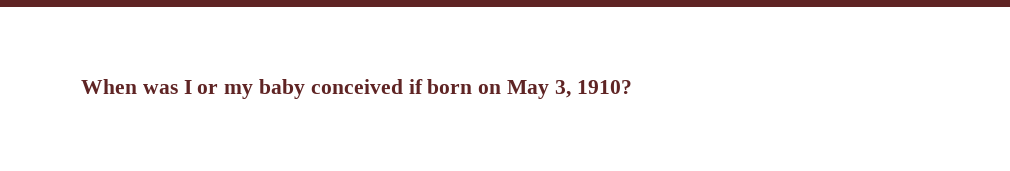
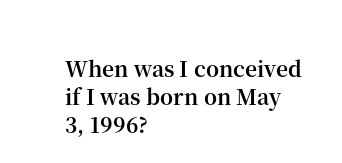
[197,79,423,99] or my baby conceived if -> [194,59,303,77] [65,87,141,105] conceived if I was
[576,80,632,94] 1910? -> [89,116,148,133] 1996?

